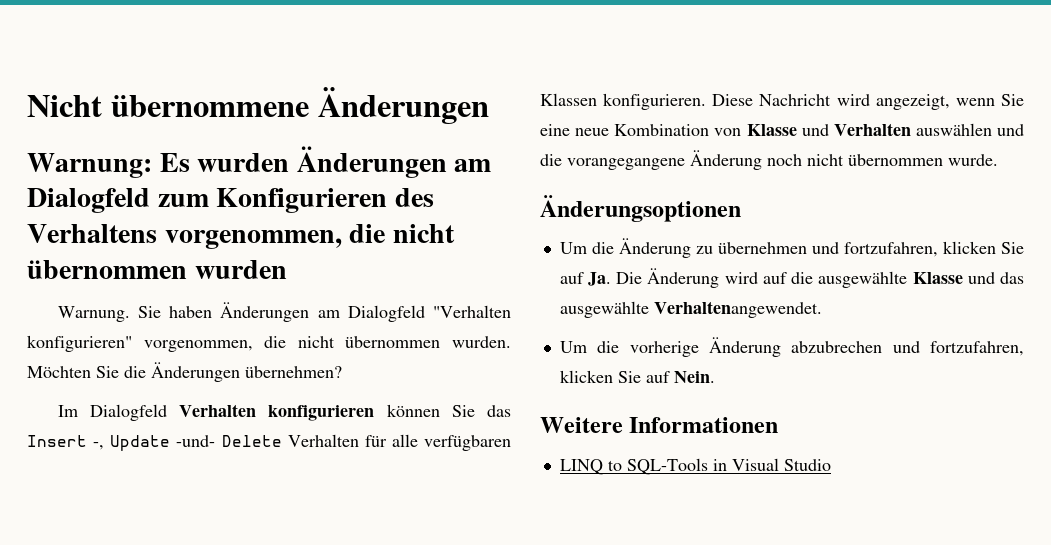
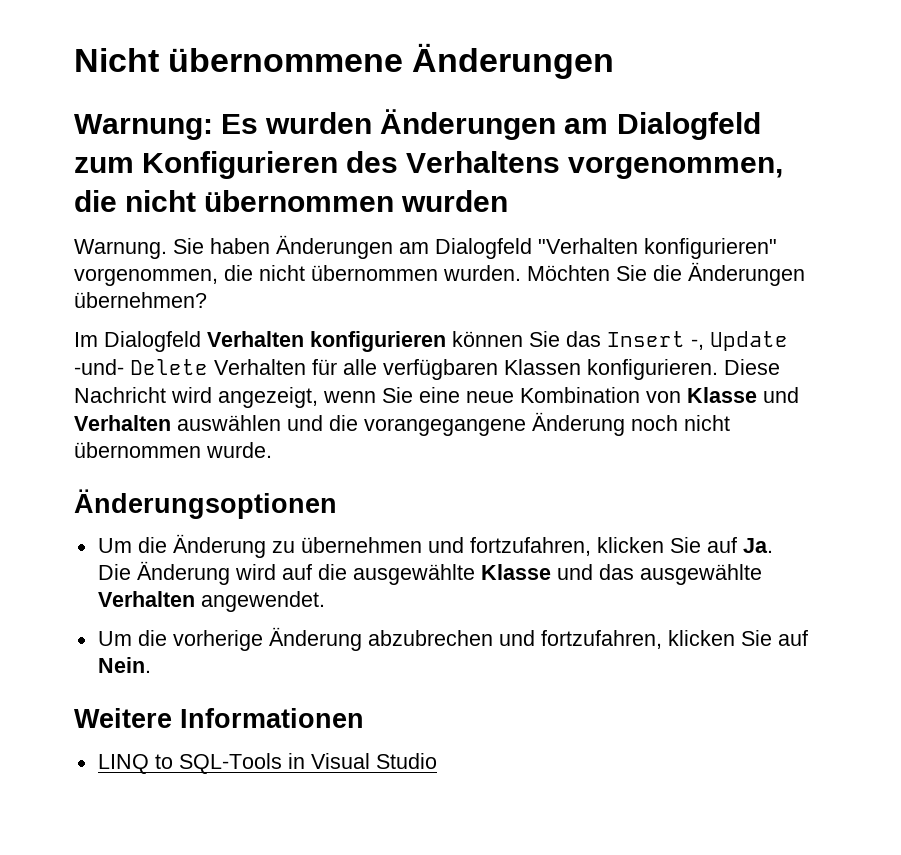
[653,301,822,318] Verhaltenangewendet. -> [97,591,325,612] Verhalten angewendet.

